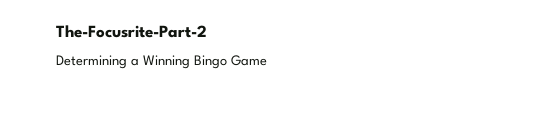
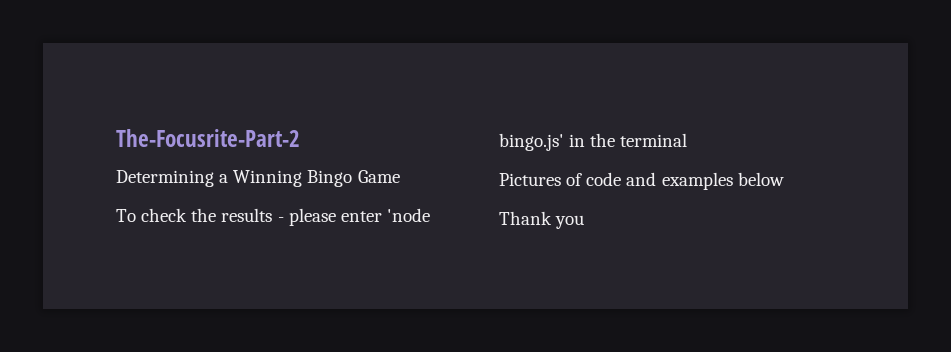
(267, 60) none -> [116,208,430,226] [499,133,688,151] [499,172,784,190] [499,211,585,229] // To check the results - please enter 'node bingo.js' in the terminal // Pictures of code and examples below // Thank you

